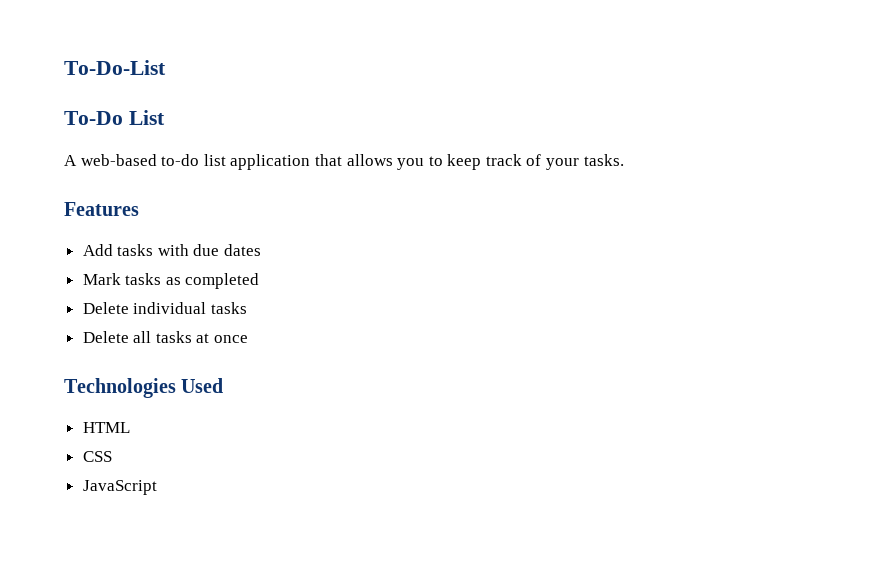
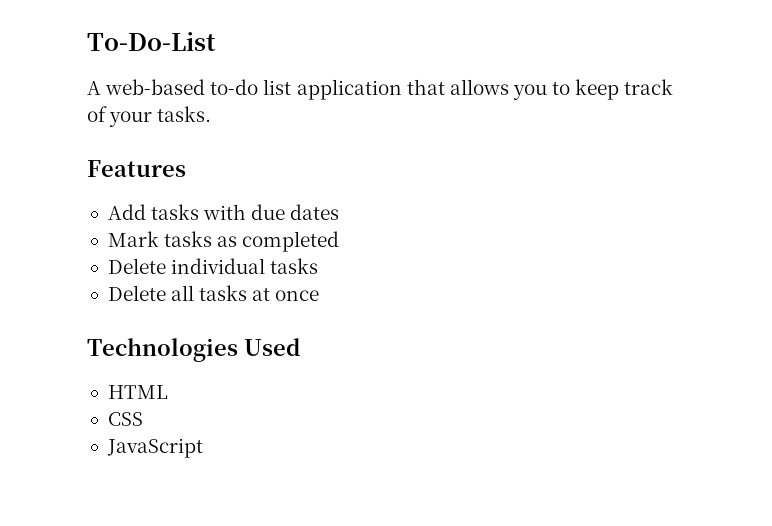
[64,110,165,125] // To-Do List -> (216, 41) none

